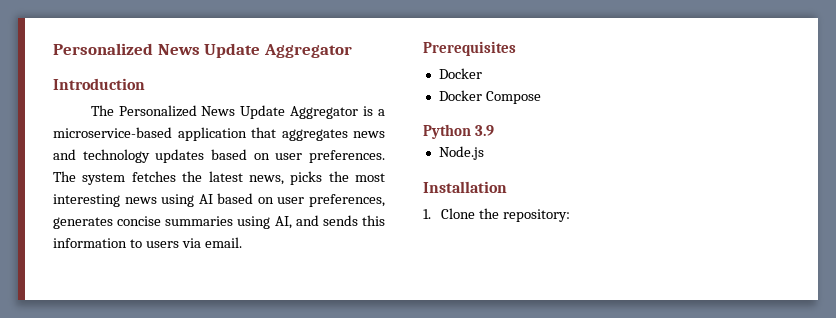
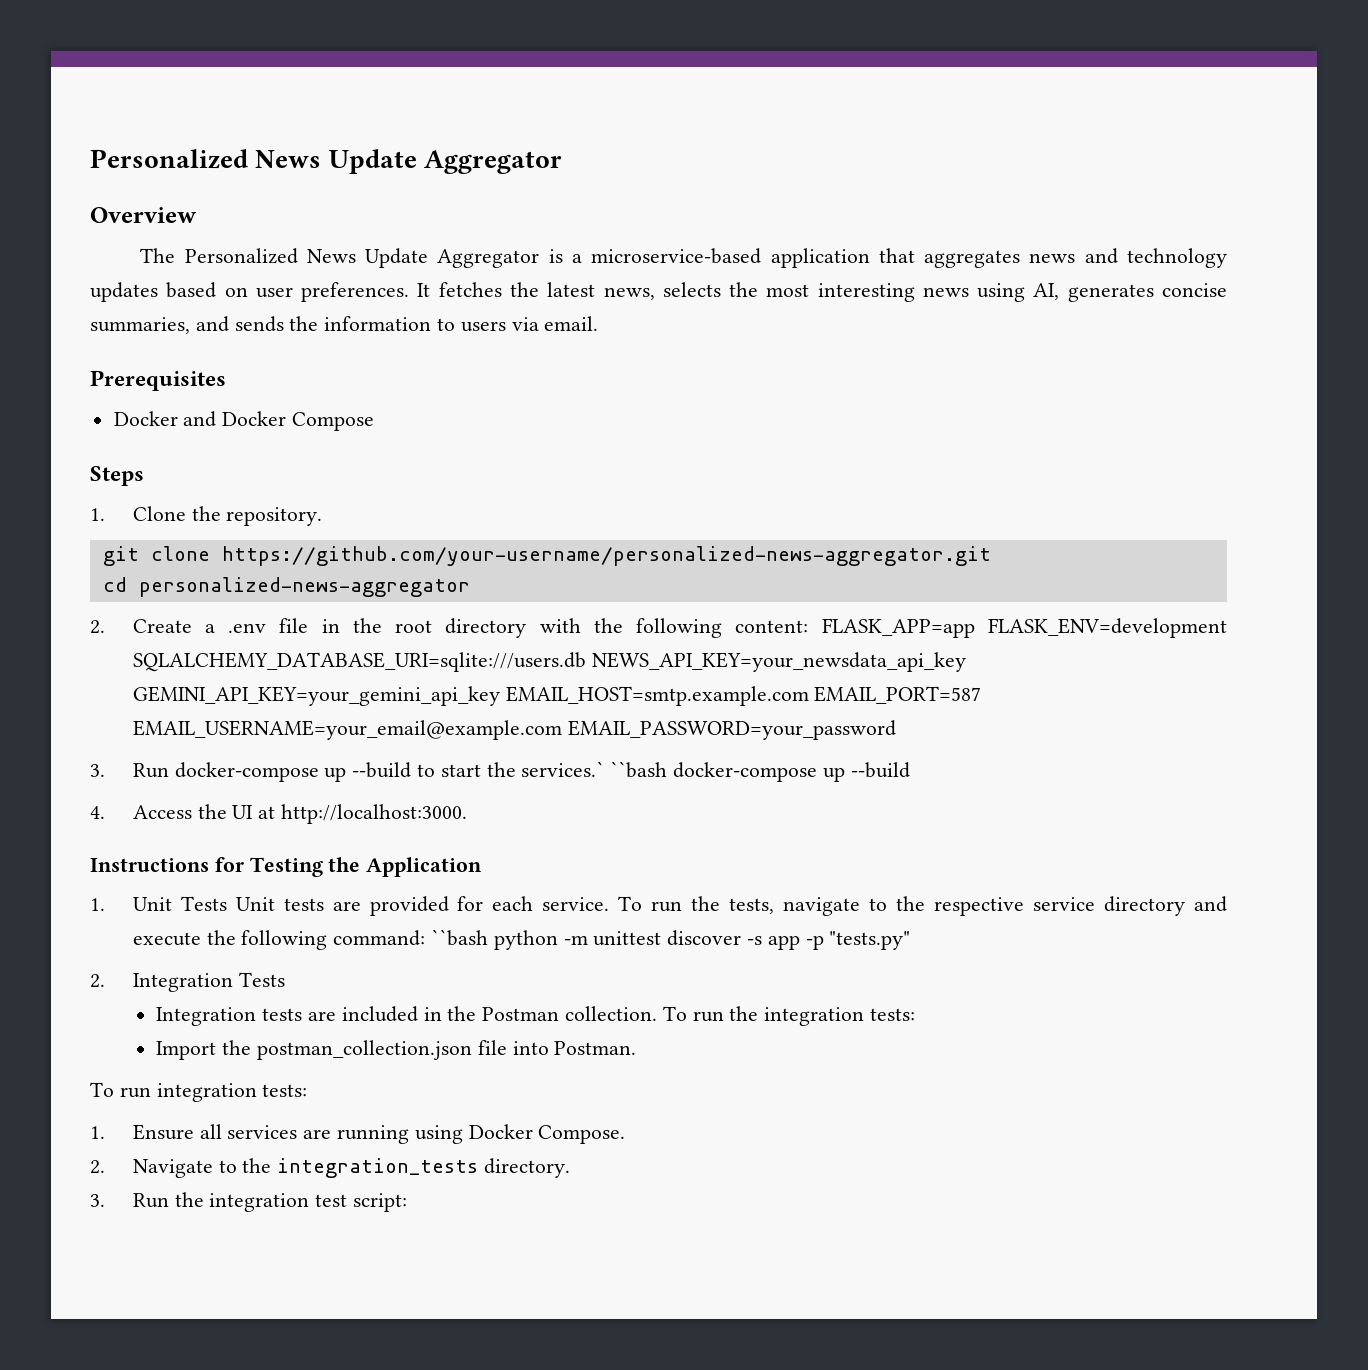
[53,78,145,90] Introduction -> [90,207,197,223] Overview
[53,171,126,185] The system -> [417,283,431,297] It
[290,171,323,185] picks -> [662,282,721,297] selects
[198,193,386,207] [53,216,292,229] AI based on user preferences, generates concise summaries using AI, -> [1033,283,1228,302] [90,317,190,334] AI, generates concise summaries,
[362,215,386,226] this -> [289,316,319,331] the
(482, 73) // -> [183,411,217,427] and
[423,124,495,139] [438,146,484,160] [423,181,507,193] Python 3.9 // Node.js // Installation -> [90,466,144,486] Steps
[502,209,570,222] repository: -> [226,507,323,526] [102,546,991,566] [102,577,470,597] [90,618,1227,638] [132,652,966,672] [132,686,982,706] [132,720,896,740] [90,761,910,782] [90,804,467,824] [90,857,483,877] [90,896,1228,916] [132,929,911,950] [90,972,285,992] [156,1006,916,1026] [156,1040,637,1060] [90,1082,308,1102] [90,1124,626,1144] [90,1158,570,1178] [90,1192,407,1212] repository. // git clone https://github.com/your-username/personalized-news-aggregator.git // cd personalized-news-aggregator // 2. Create a .env file in the root directory with the following content: FLASK_APP=app FLASK_ENV=development SQLALCHEMY_DATABASE_URI=sqlite:///users.db NEWS_API_KEY=your_newsdata_api_key GEMINI_API_KEY=your_gemini_api_key EMAIL_HOST=smtp.example.com EMAIL_PORT=587 EMAIL_USERNAME=your_email@example.com EMAIL_PASSWORD=your_password // 3. Run docker-compose up --build to start the services.` ``bash docker-compose up --build // 4. Access the UI at http://localhost:3000. // Instructions for Testing the Application // 1. Unit Tests Unit tests are provided for each service. To run the tests, navigate to the respective service directory and execute the following command: ``bash python -m unittest discover -s app -p "tests.py" // 2. Integration Tests // Integration tests are included in the Postman collection. To run the integration tests: // Import the postman_collection.json file into Postman. // To run integration tests: // 1. Ensure all services are running using Docker Compose. // 2. Navigate to the integration_tests directory. // 3. Run the integration test script:

